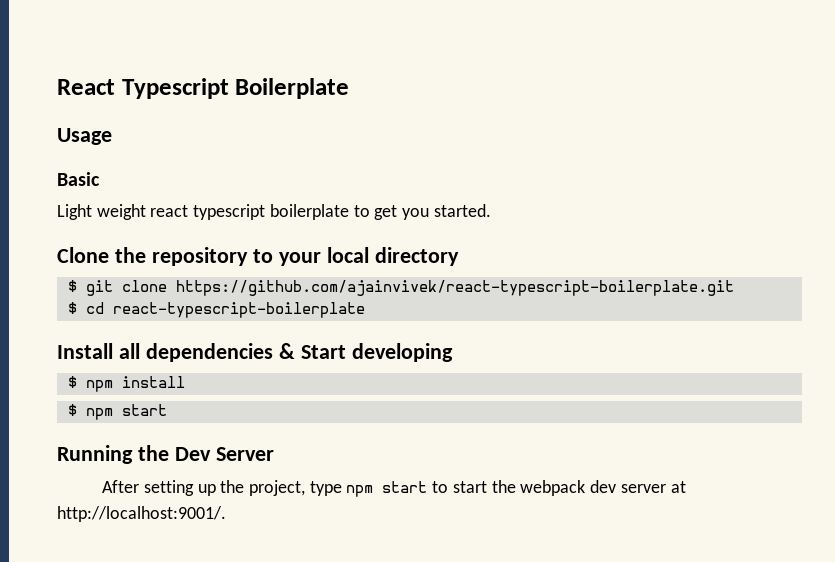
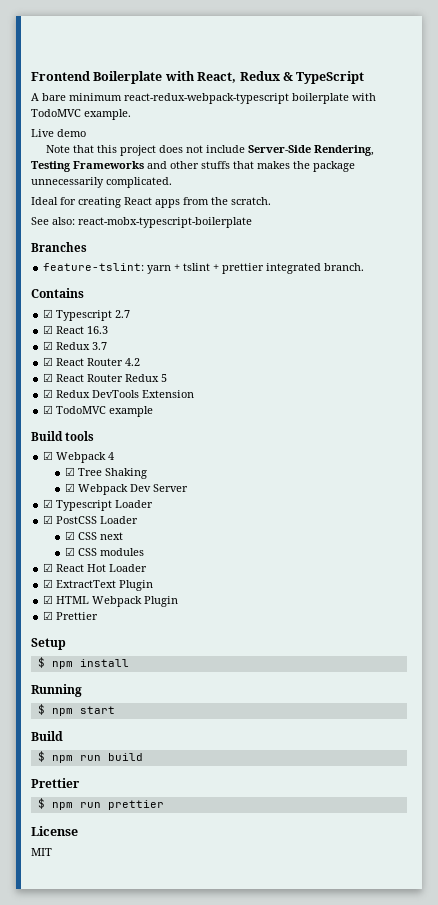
[57,78,350,99] [57,128,112,145] [57,172,100,186] [57,204,491,220] [57,247,459,266] [67,280,734,296] [67,302,365,318] [57,343,453,362] React Typescript Boilerplate // Usage // Basic // Light weight react typescript boilerplate to get you started. // Clone the repository to your local directory // $ git clone https://github.com/ajainvivek/react-typescript-boilerplate.git // $ cd react-typescript-boilerplate // Install all dependencies & Start developing -> [31,71,365,84] [31,93,376,104] [31,109,131,120] [31,129,86,137] [46,145,375,156] [31,161,355,172] [31,177,172,188] [31,197,271,208] [31,217,252,228] [31,242,87,252] [43,263,365,274] [31,288,84,298] [43,309,131,321] [43,325,109,334] [43,341,108,350] [43,357,141,366] [43,373,168,382] [43,389,195,398] [43,405,154,417] [31,431,95,441] [43,451,115,463] [64,467,147,479] [64,483,188,495] [43,499,154,511] [43,515,139,524] [64,531,123,540] [64,547,144,556] [43,563,148,572] [43,579,154,591] [43,595,179,607] [43,611,99,620] [31,638,66,650] Frontend Boilerplate with React, Redux & TypeScript // A bare minimum react-redux-webpack-typescript boilerplate with TodoMVC example. // Live demo // Note that this project does not include Server-Side Rendering, Testing Frameworks and other stuffs that makes the package unnecessarily complicated. // Ideal for creating React apps from the scratch. // See also: react-mobx-typescript-boilerplate // Branches // feature-tslint: yarn + tslint + prettier integrated branch. // Contains // ☑ Typescript 2.7 // ☑ React 16.3 // ☑ Redux 3.7 // ☑ React Router 4.2 // ☑ React Router Redux 5 // ☑ Redux DevTools Extension // ☑ TodoMVC example // Build tools // ☑ Webpack 4 // ☑ Tree Shaking // ☑ Webpack Dev Server // ☑ Typescript Loader // ☑ PostCSS Loader // ☑ CSS next // ☑ CSS modules // ☑ React Hot Loader // ☑ ExtractText Plugin // ☑ HTML Webpack Plugin // ☑ Prettier // Setup
(185, 382) none -> [31,684,82,697] // Running
[57,445,274,464] [102,480,686,497] [57,506,226,522] Running the Dev Server // After setting up the project, type npm start to start the webpack dev server at http://localhost:9001/. -> [31,731,63,741] [37,751,143,763] [31,778,80,788] [37,798,164,810] [31,826,78,836] [31,848,52,856] Build // $ npm run build // Prettier // $ npm run prettier // License // MIT

